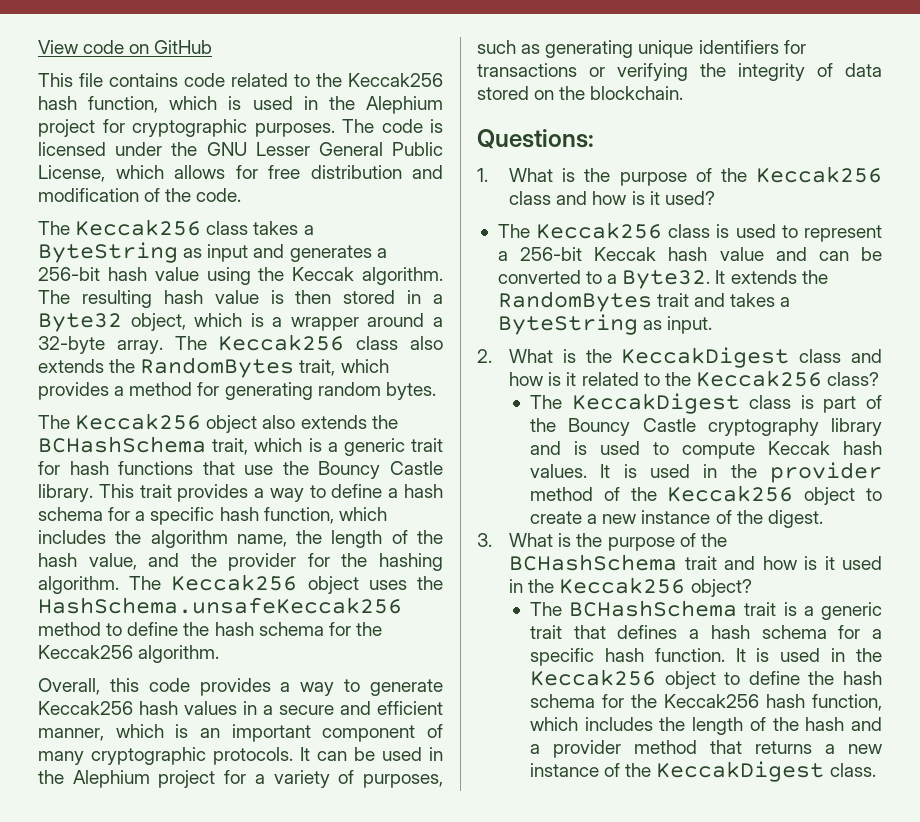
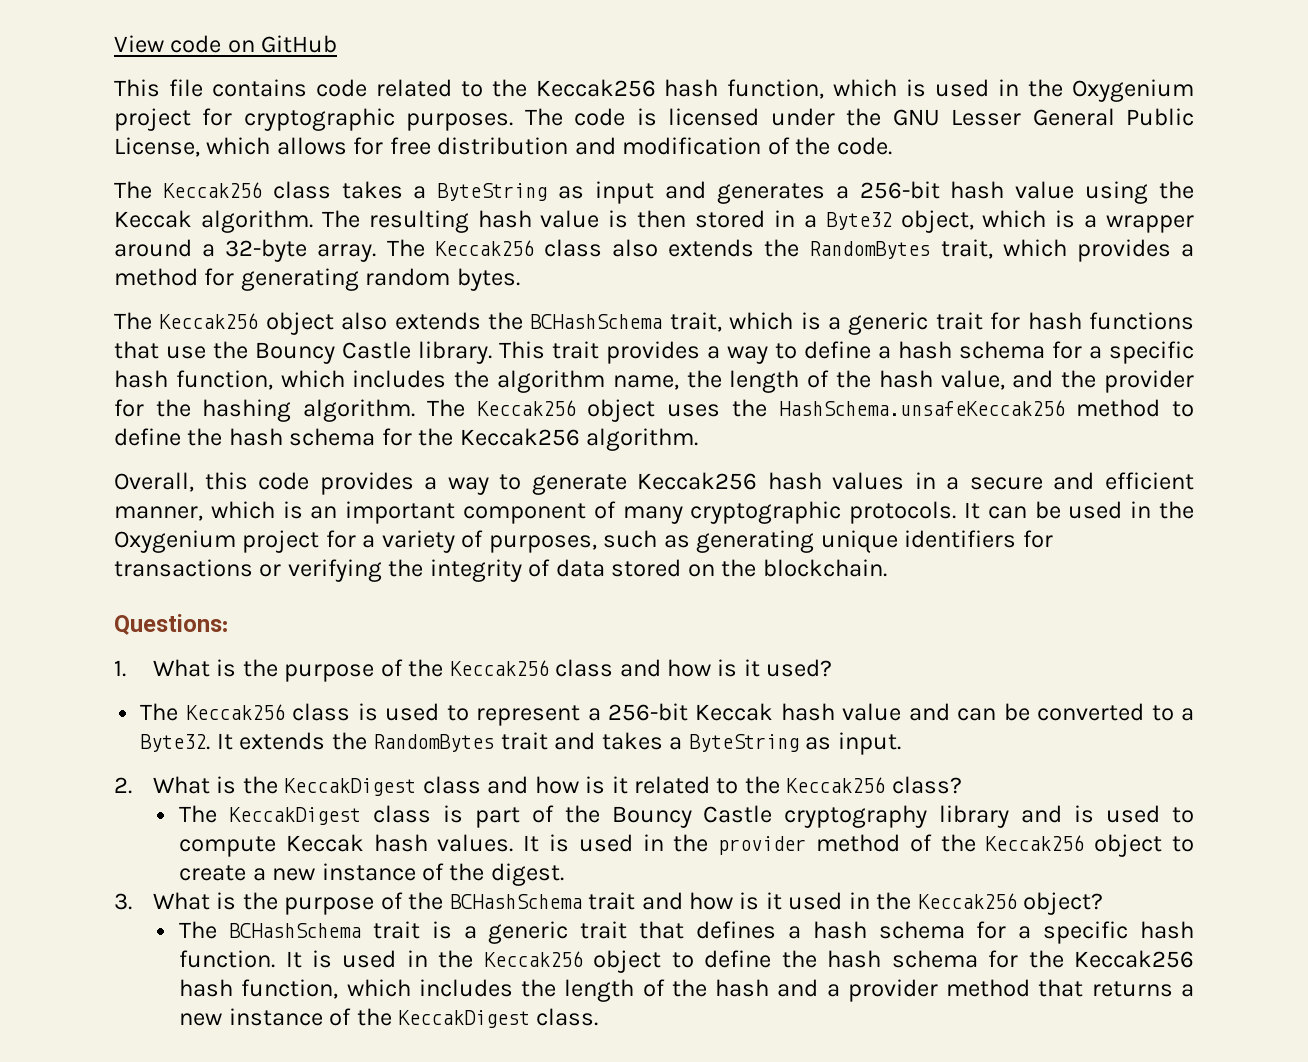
[365,96,443,114] Alephium -> [1071,79,1194,102] Oxygenium
[72,770,150,788] Alephium -> [114,530,236,553] Oxygenium

